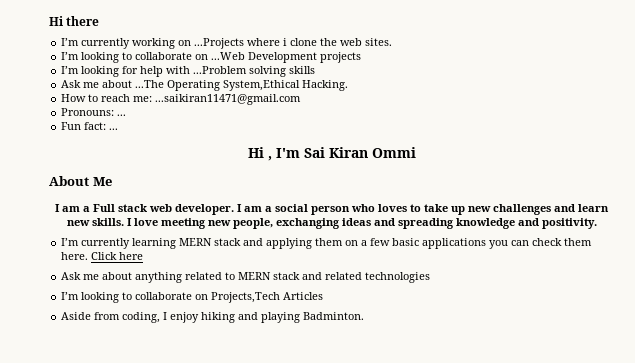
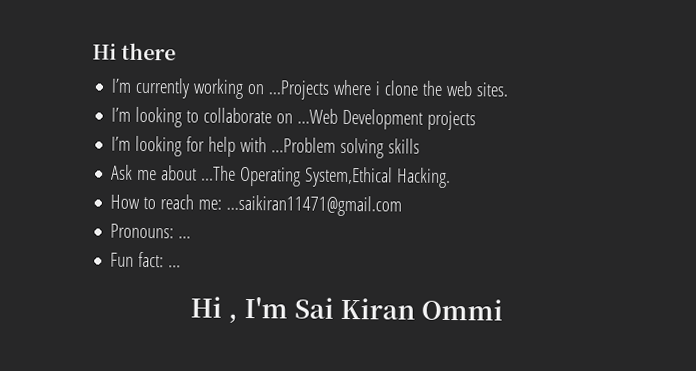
[49,176,112,186] [55,204,609,215] [66,218,597,229] [61,238,593,249] [61,252,144,260] [61,272,431,283] [61,292,324,303] [61,312,365,323] // About Me // I am a Full stack web developer. I am a social person who loves to take up new challenges and learn new skills. I love meeting new people, exchanging ideas and spreading knowledge and positivity. // I’m currently learning MERN stack and applying them on a few basic applications you can check them here. Click here // Ask me about anything related to MERN stack and related technologies // I’m looking to collaborate on Projects,Tech Articles // Aside from coding, I enjoy hiking and playing Badminton. -> (503, 309) none

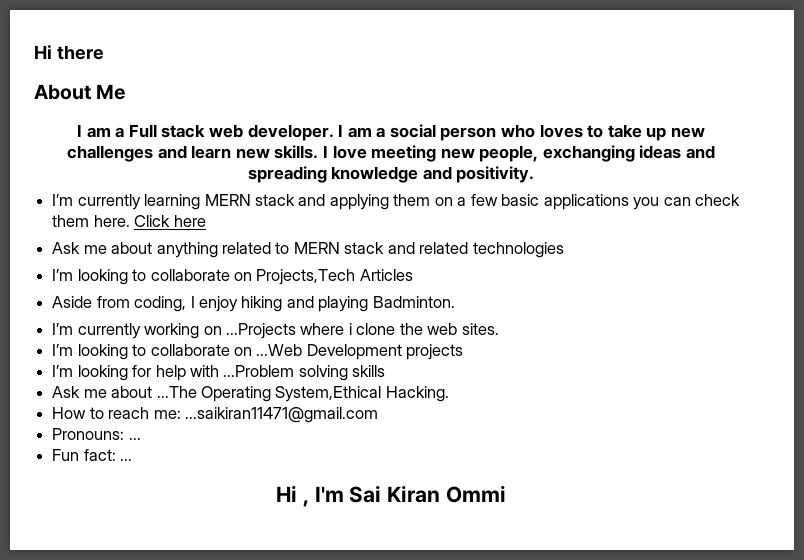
(177, 51) none -> [34,84,126,100] [76,124,706,141] [66,145,716,162] [247,166,535,183] [52,194,740,210] [52,215,206,227] [52,242,564,258] [52,269,413,285] [52,296,455,312] // About Me // I am a Full stack web developer. I am a social person who loves to take up new challenges and learn new skills. I love meeting new people, exchanging ideas and spreading knowledge and positivity. // I’m currently learning MERN stack and applying them on a few basic applications you can check them here. Click here // Ask me about anything related to MERN stack and related technologies // I’m looking to collaborate on Projects,Tech Articles // Aside from coding, I enjoy hiking and playing Badminton.

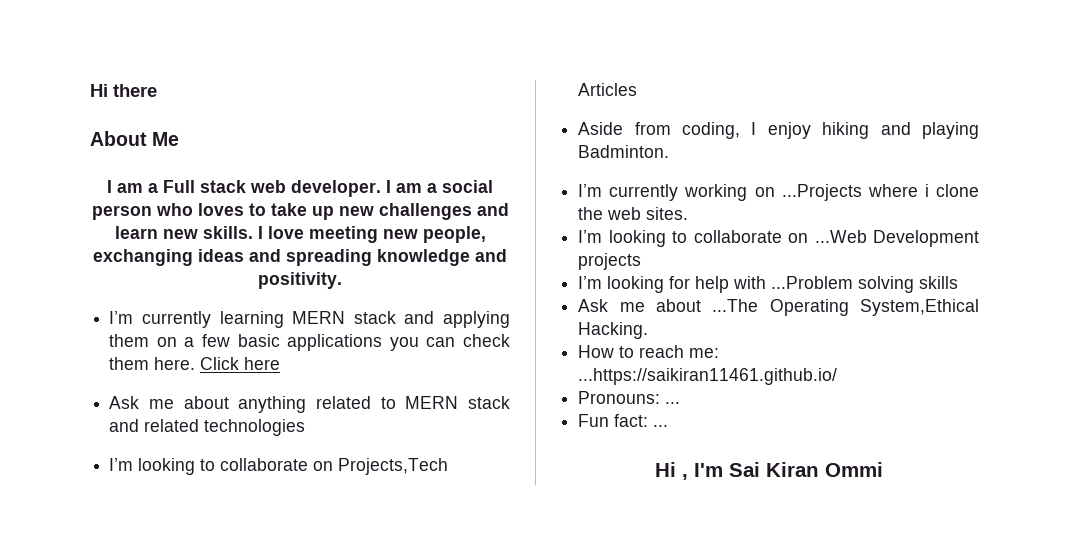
[184,407,378,423] ...saikiran11471@gmail.com -> [578,368,838,385] ...https://saikiran11461.github.io/

